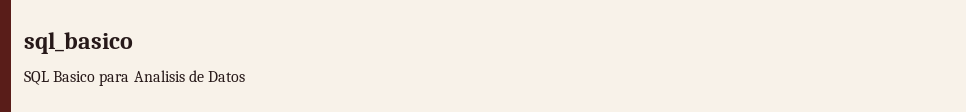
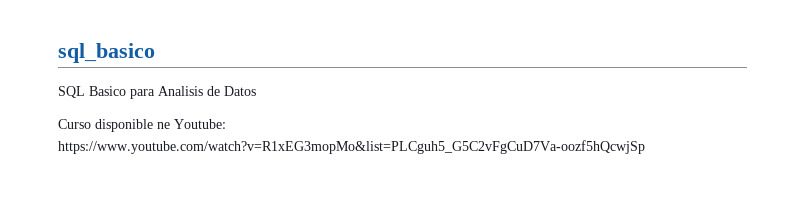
(245, 76) none -> [58,119,226,132] [58,140,645,154] // Curso disponible ne Youtube: https://www.youtube.com/watch?v=R1xEG3mopMo&list=PLCguh5_G5C2vFgCuD7Va-oozf5hQcwjSp

